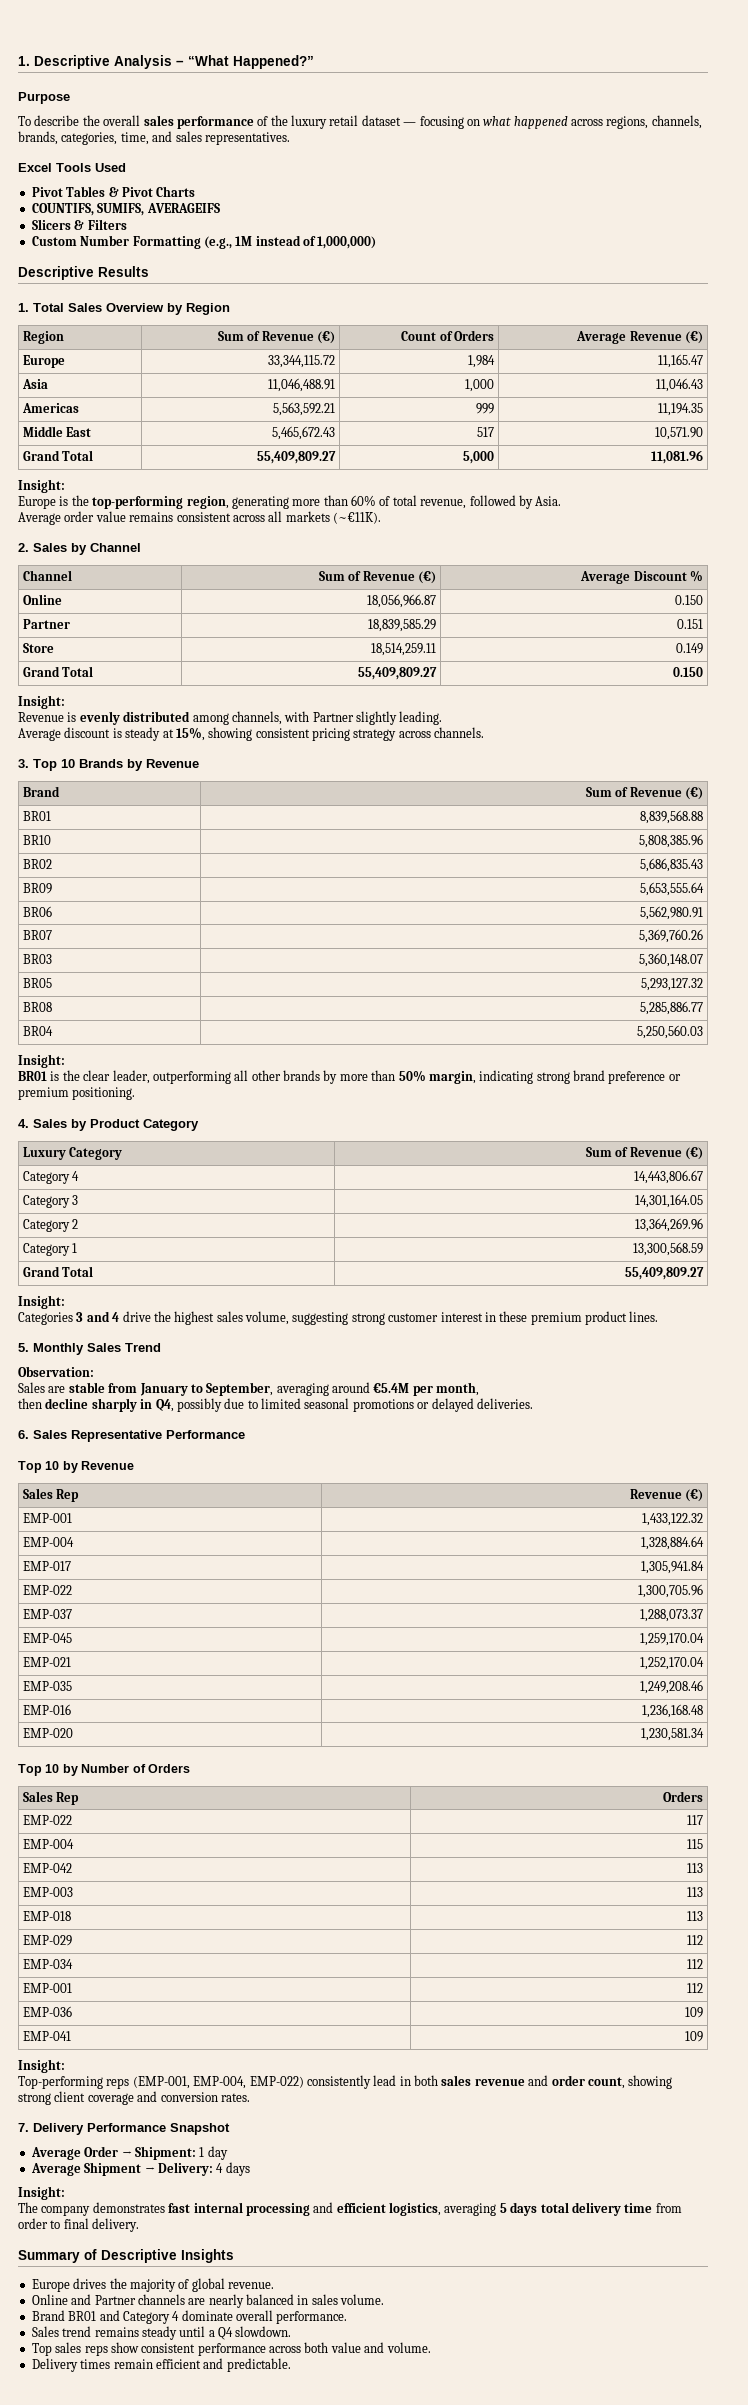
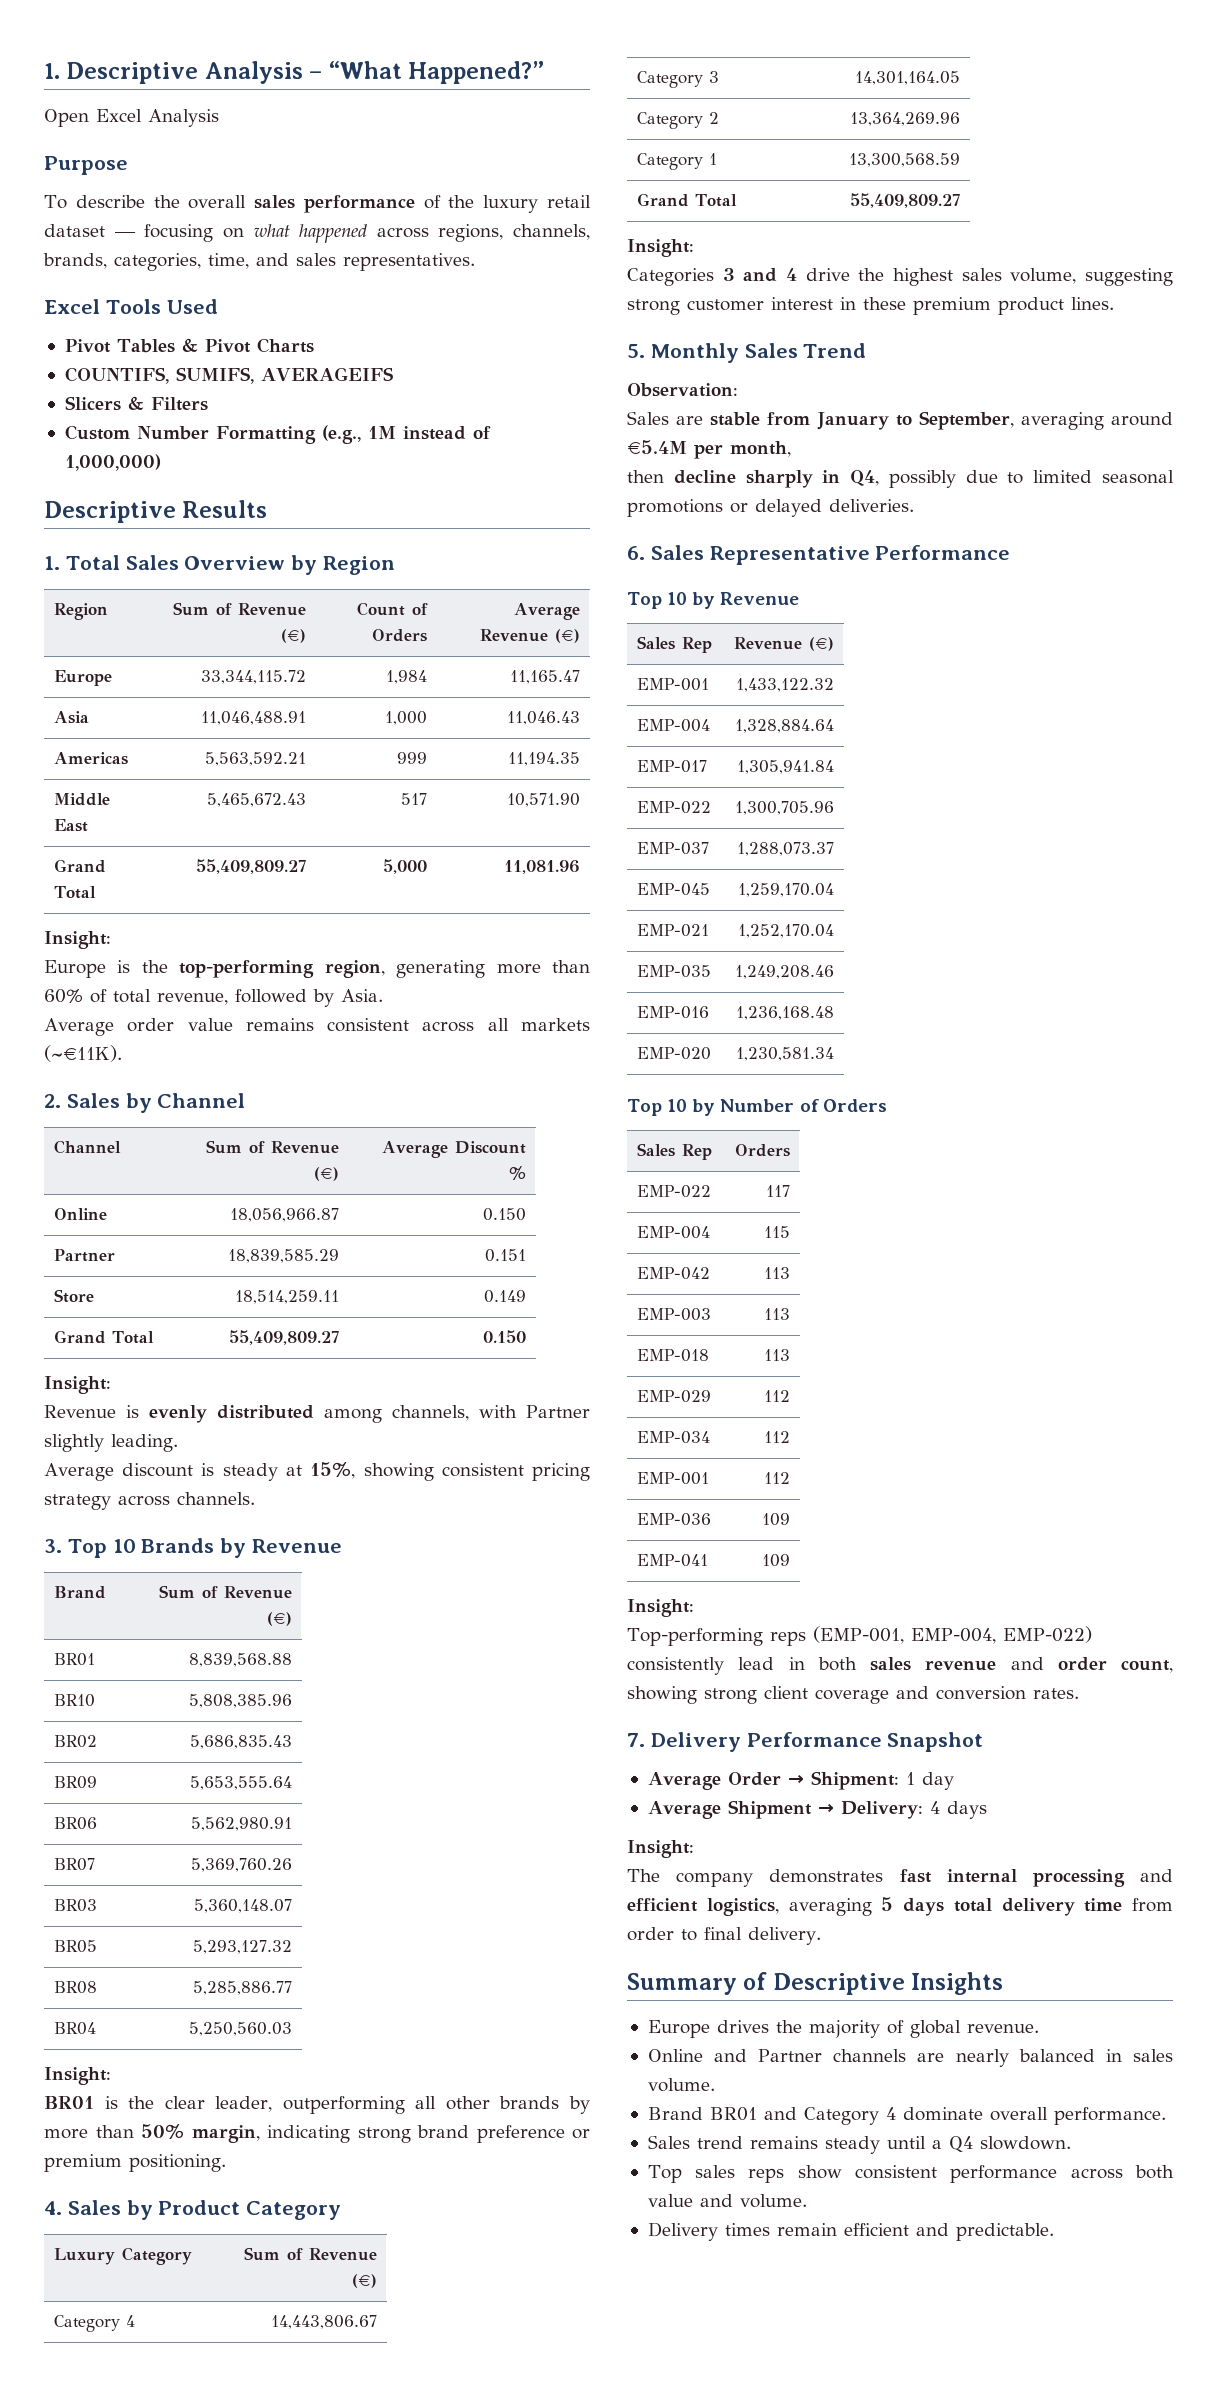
(314, 62) none -> [44,109,219,127] // Open Excel Analysis

